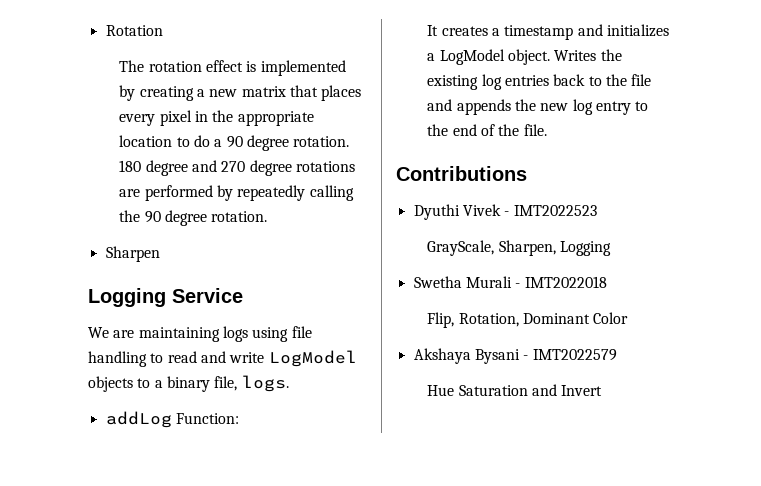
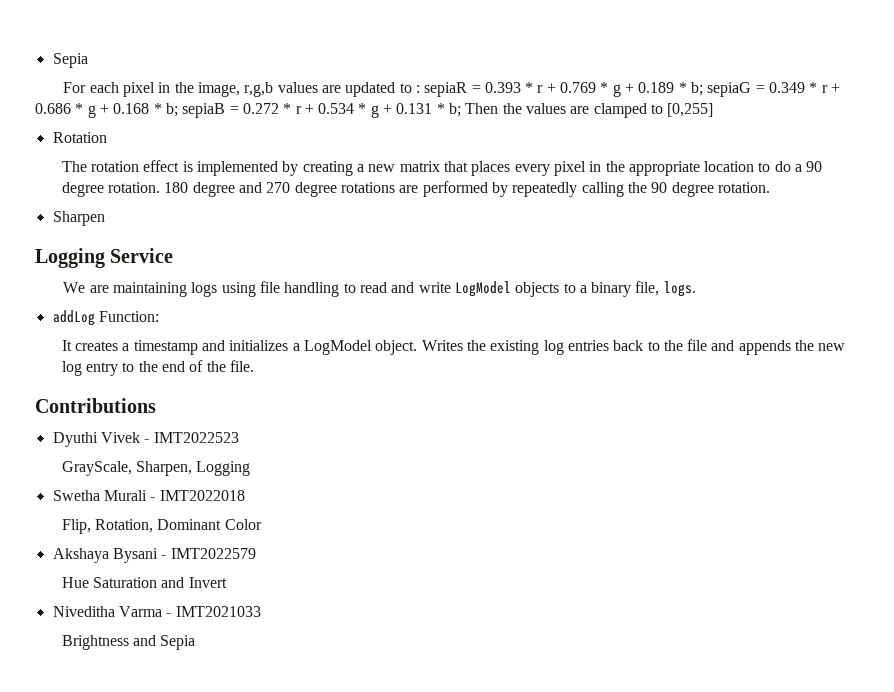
(105, 30) none -> [52,53,88,68] [63,82,840,97] [35,103,714,118] Sepia // For each pixel in the image, r,g,b values are updated to : sepiaR = 0.393 * r + 0.769 * g + 0.189 * b; sepiaG = 0.349 * r + 0.686 * g + 0.168 * b; sepiaB = 0.272 * r + 0.534 * g + 0.131 * b; Then the values are clamped to [0,255] //
(603, 390) none -> [52,606,261,617] [61,635,196,650] // Niveditha Varma - IMT2021033 // Brightness and Sepia

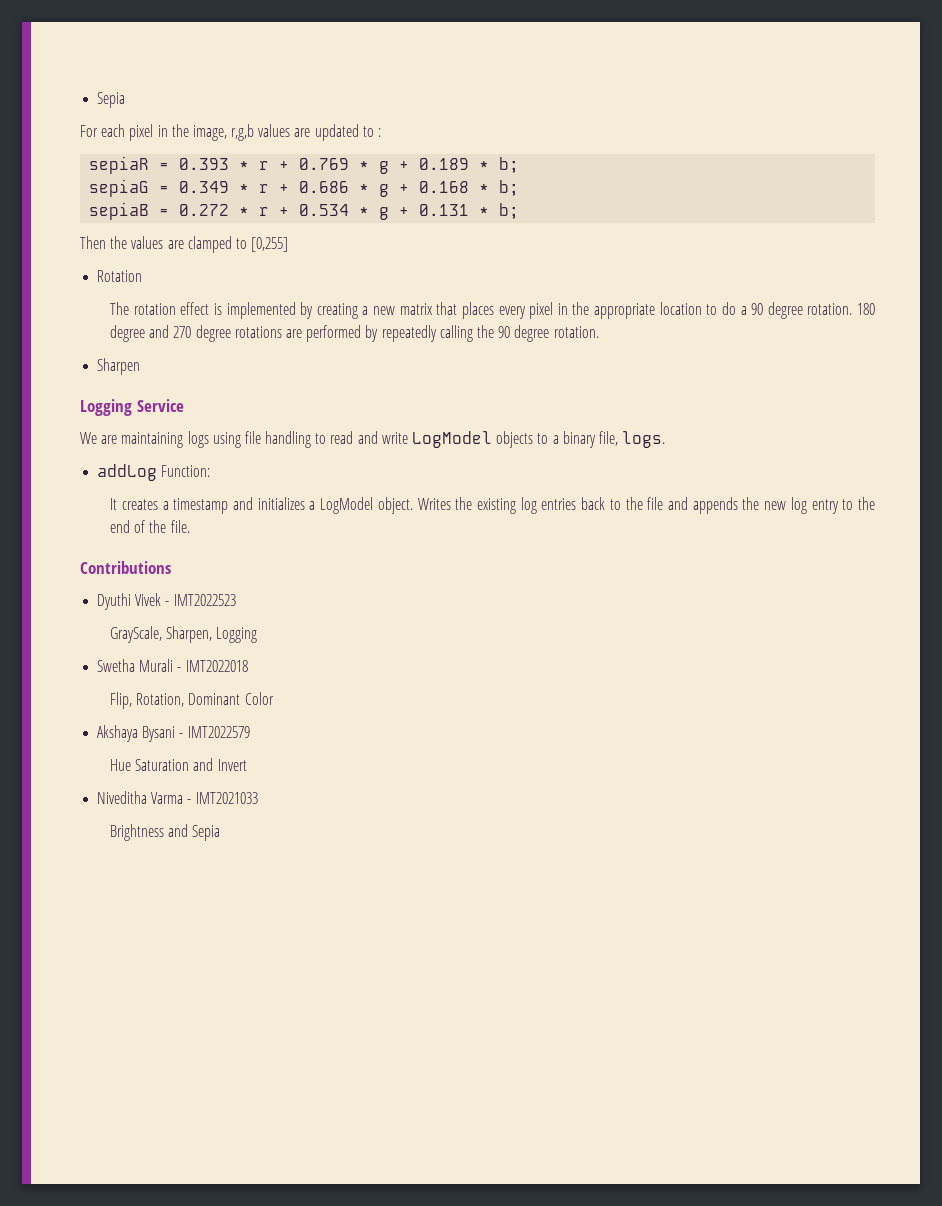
(420, 89) none -> (382, 132) //
(704, 89) none -> (520, 165) //
(178, 110) none -> (520, 188) //
(462, 110) none -> (520, 211) //

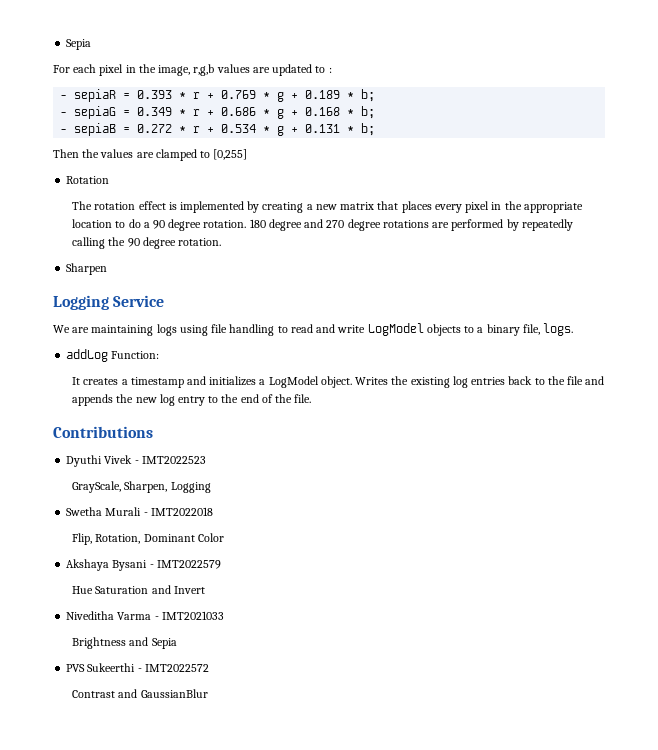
(382, 132) none -> [60,95,68,99] -
(520, 165) none -> [60,112,68,116] -
(520, 188) none -> [60,129,68,133] -
(221, 833) none -> [66,663,209,672] [72,689,208,698] // PVS Sukeerthi - IMT2022572 // Contrast and GaussianBlur

